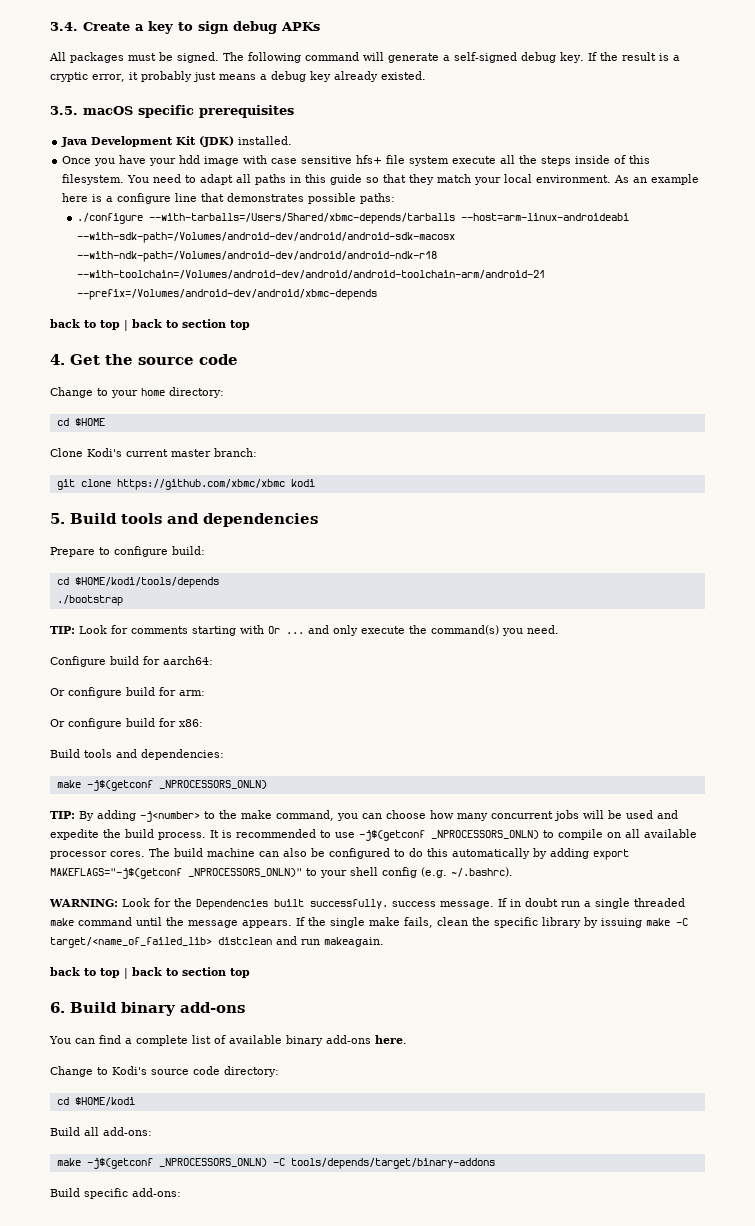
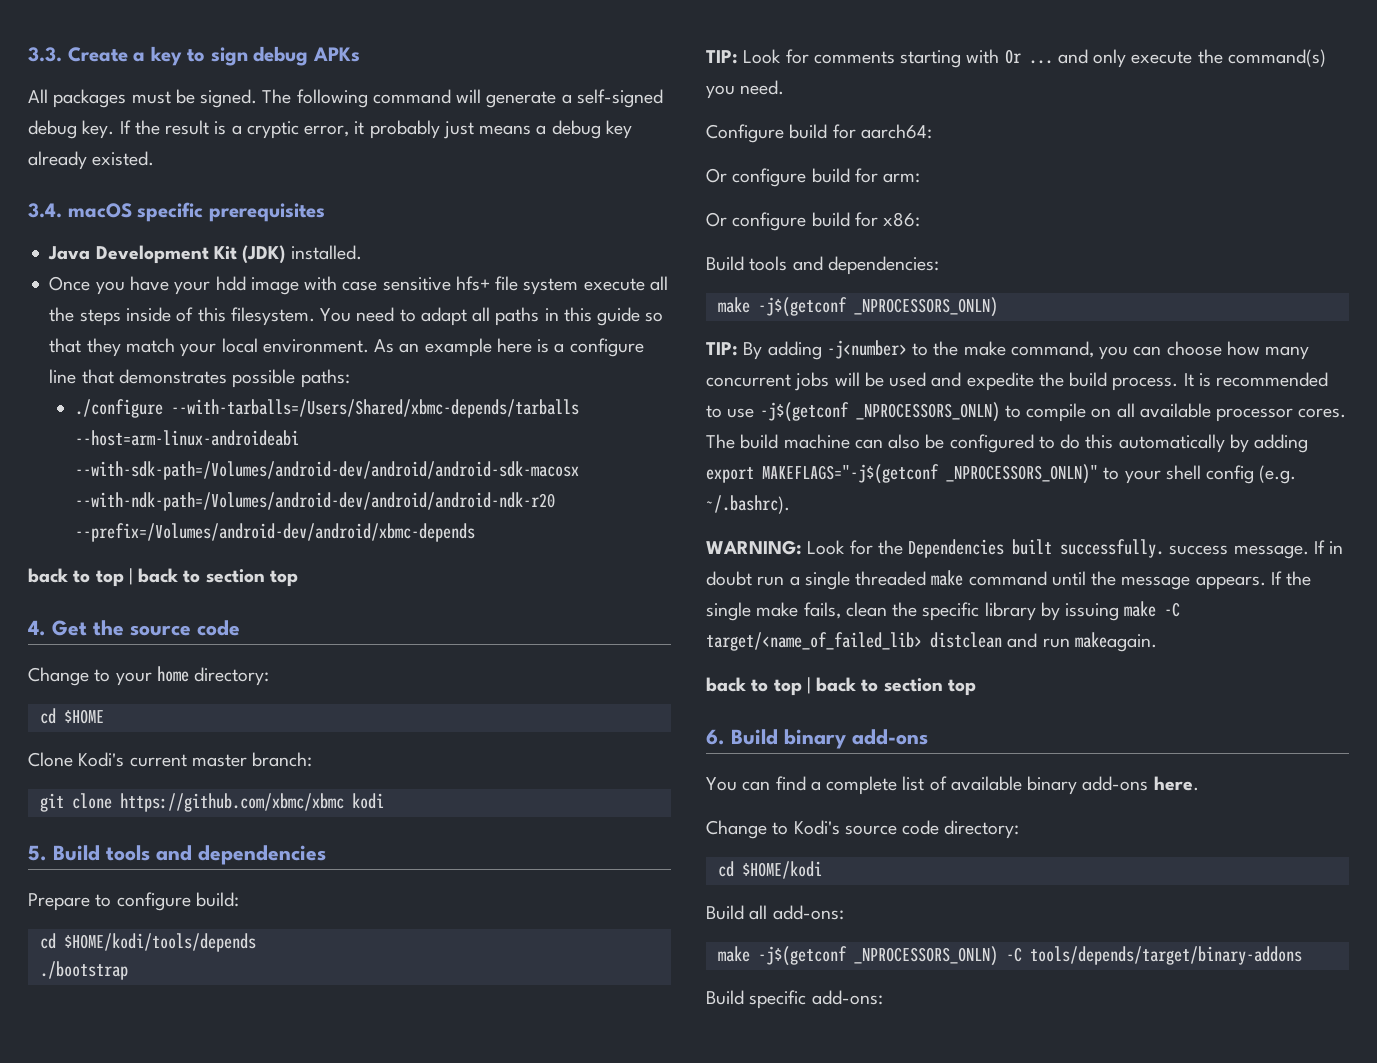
[50,22,78,31] 3.4. -> [28,47,62,62] 3.3.
[50,106,78,115] 3.5. -> [28,203,62,218] 3.4.
[76,251,437,262] [76,270,545,279] --with-ndk-path=/Volumes/android-dev/android/android-ndk-r18 --with-toolchain=/Volumes/android-dev/android/android-toolchain-arm/android-21 -> [74,492,555,511] --with-ndk-path=/Volumes/android-dev/android/android-ndk-r20

